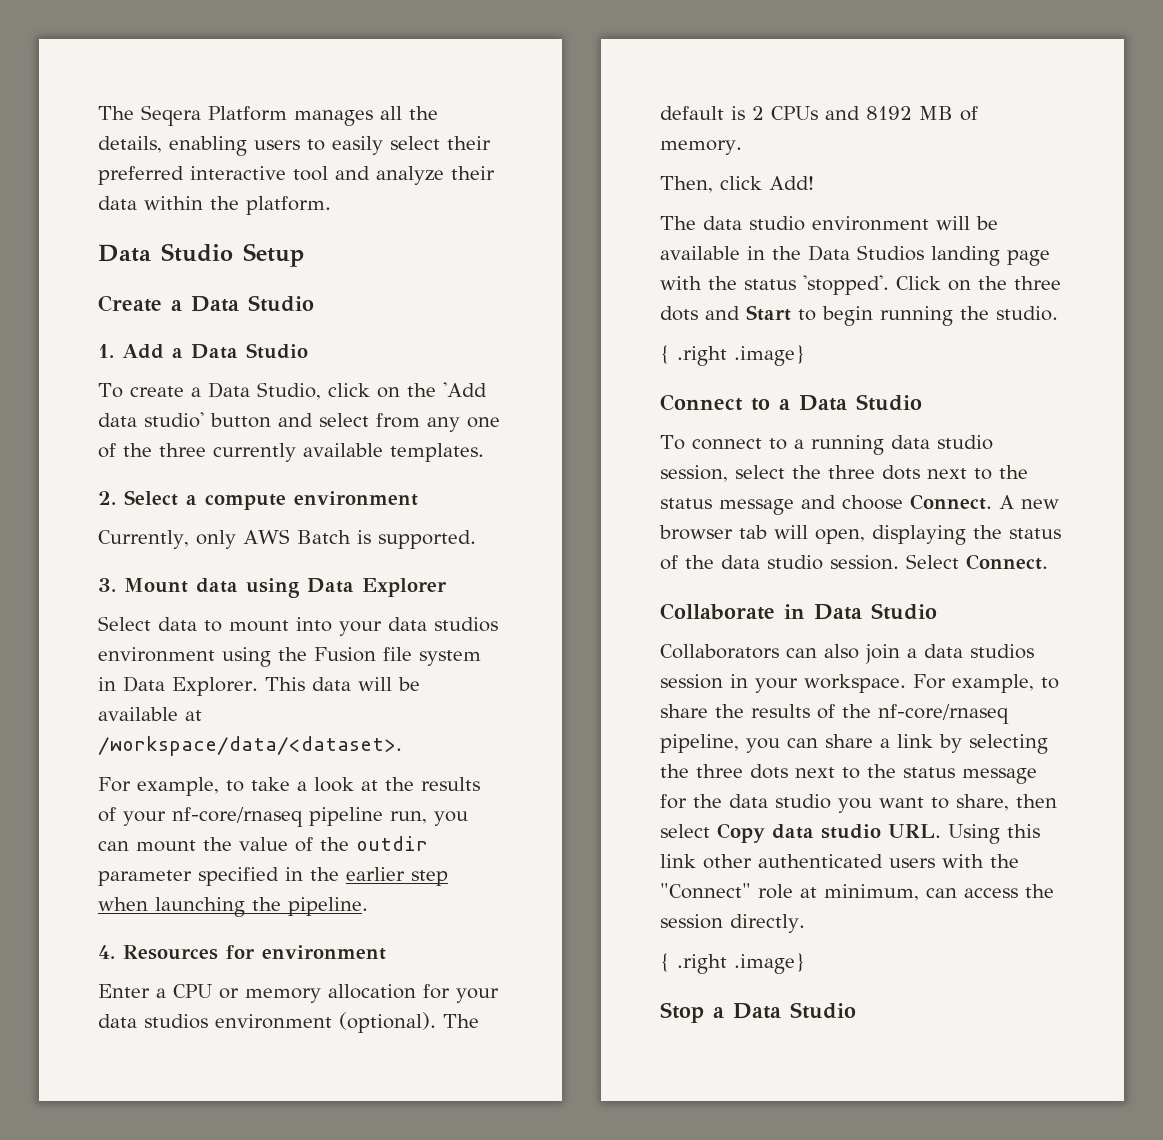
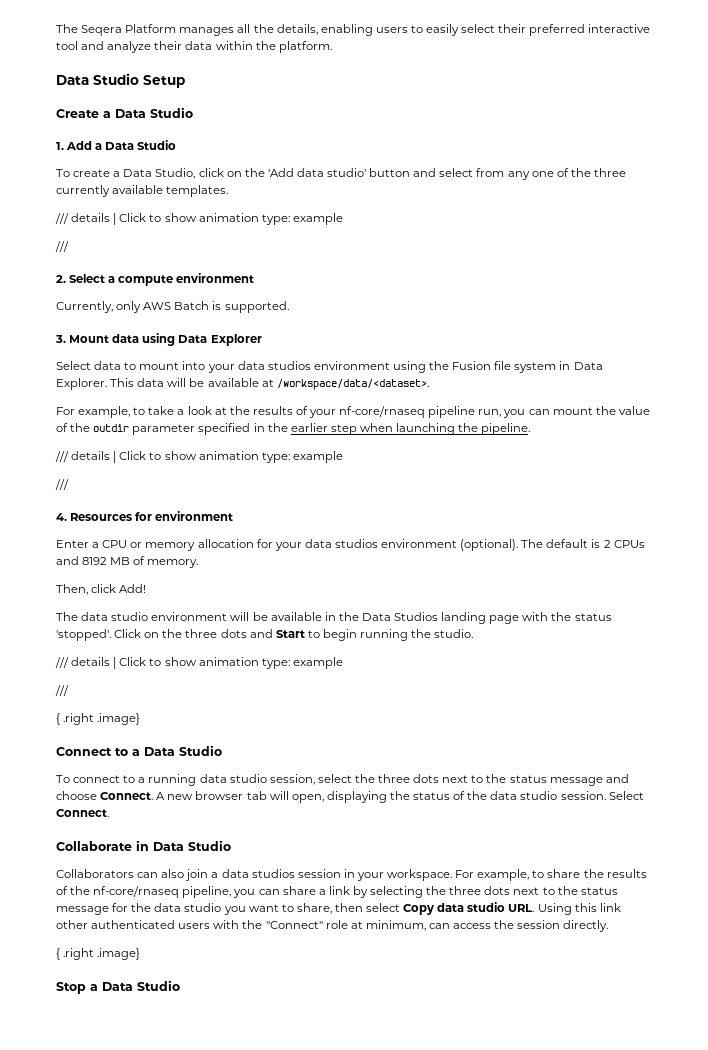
(484, 452) none -> [55,213,343,225] [55,241,69,252] // /// details | Click to show animation type: example // ///
(368, 906) none -> [55,451,343,463] [55,479,69,490] // /// details | Click to show animation type: example // ///
(1058, 313) none -> [55,657,343,669] [55,685,69,696] // /// details | Click to show animation type: example // ///

